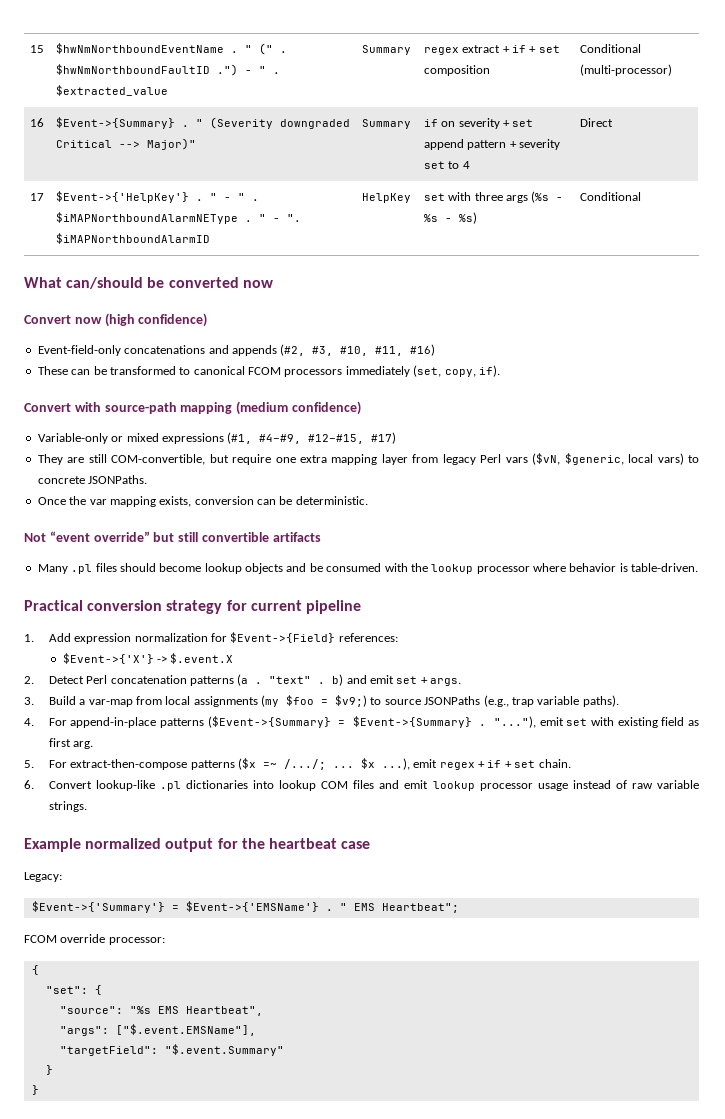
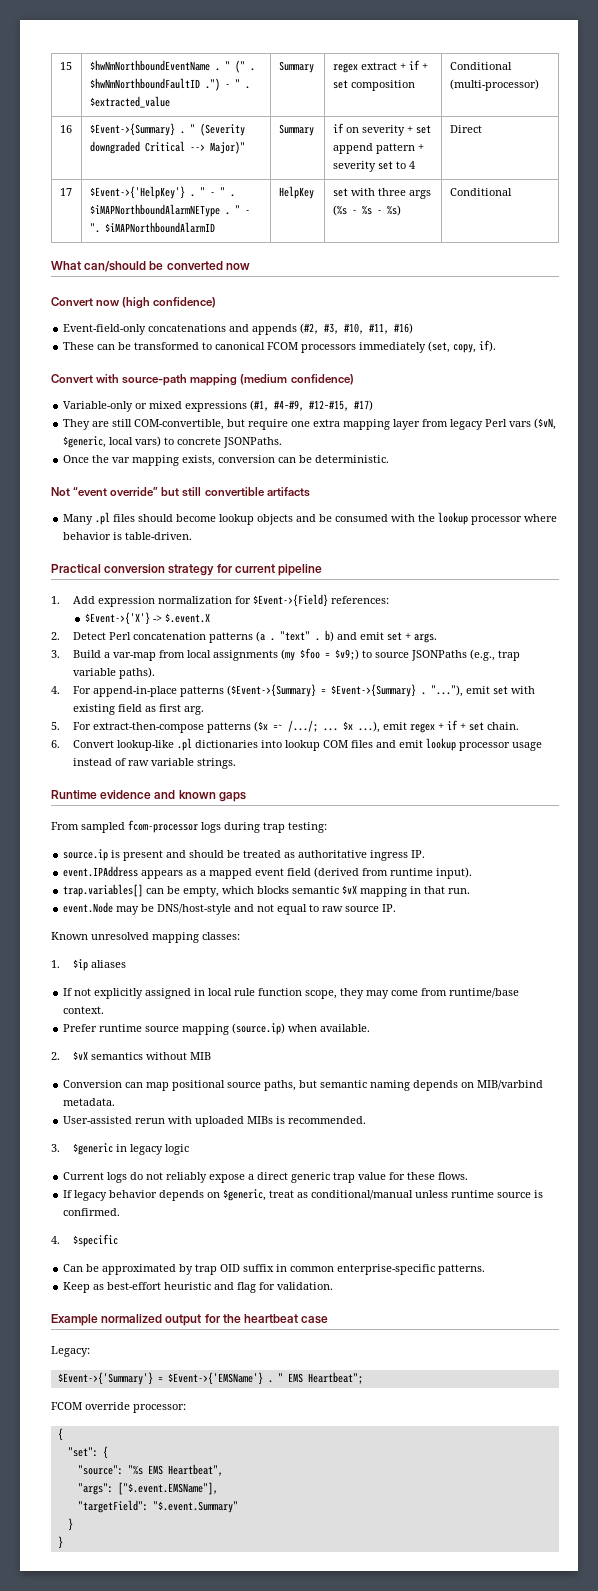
(87, 806) none -> [51,790,246,802] [51,820,327,833] [63,849,426,861] [63,866,473,879] [63,884,471,897] [63,902,397,915] [51,932,240,943] [51,959,126,971] [63,988,520,999] [63,1006,105,1014] [63,1023,371,1035] [51,1051,211,1060] [63,1080,544,1091] [63,1098,116,1106] [63,1116,367,1127] [51,1143,189,1155] [63,1172,469,1183] [63,1189,544,1201] [63,1208,121,1216] [51,1234,118,1247] [63,1264,486,1275] [63,1282,334,1293] // Runtime evidence and known gaps // From sampled fcom-processor logs during trap testing: // source.ip is present and should be treated as authoritative ingress IP. // event.IPAddress appears as a mapped event field (derived from runtime input). // trap.variables[] can be empty, which blocks semantic $vX mapping in that run. // event.Node may be DNS/host-style and not equal to raw source IP. // Known unresolved mapping classes: // 1. $ip aliases // If not explicitly assigned in local rule function scope, they may come from runtime/base context. // Prefer runtime source mapping (source.ip) when available. // 2. $vX semantics without MIB // Conversion can map positional source paths, but semantic naming depends on MIB/varbind metadata. // User-assisted rerun with uploaded MIBs is recommended. // 3. $generic in legacy logic // Current logs do not reliably expose a direct generic trap value for these flows. // If legacy behavior depends on $generic, treat as conditional/manual unless runtime source is confirmed. // 4. $specific // Can be approximated by trap OID suffix in common enterprise-specific patterns. // Keep as best-effort heuristic and flag for validation.

